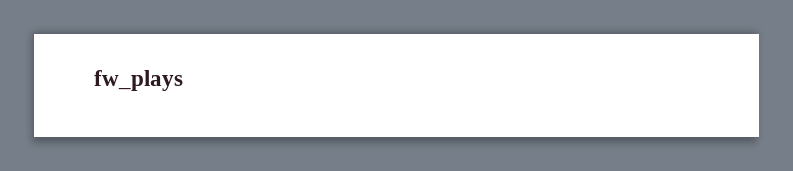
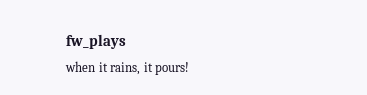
(183, 80) none -> [65,61,190,75] // when it rains, it pours!

